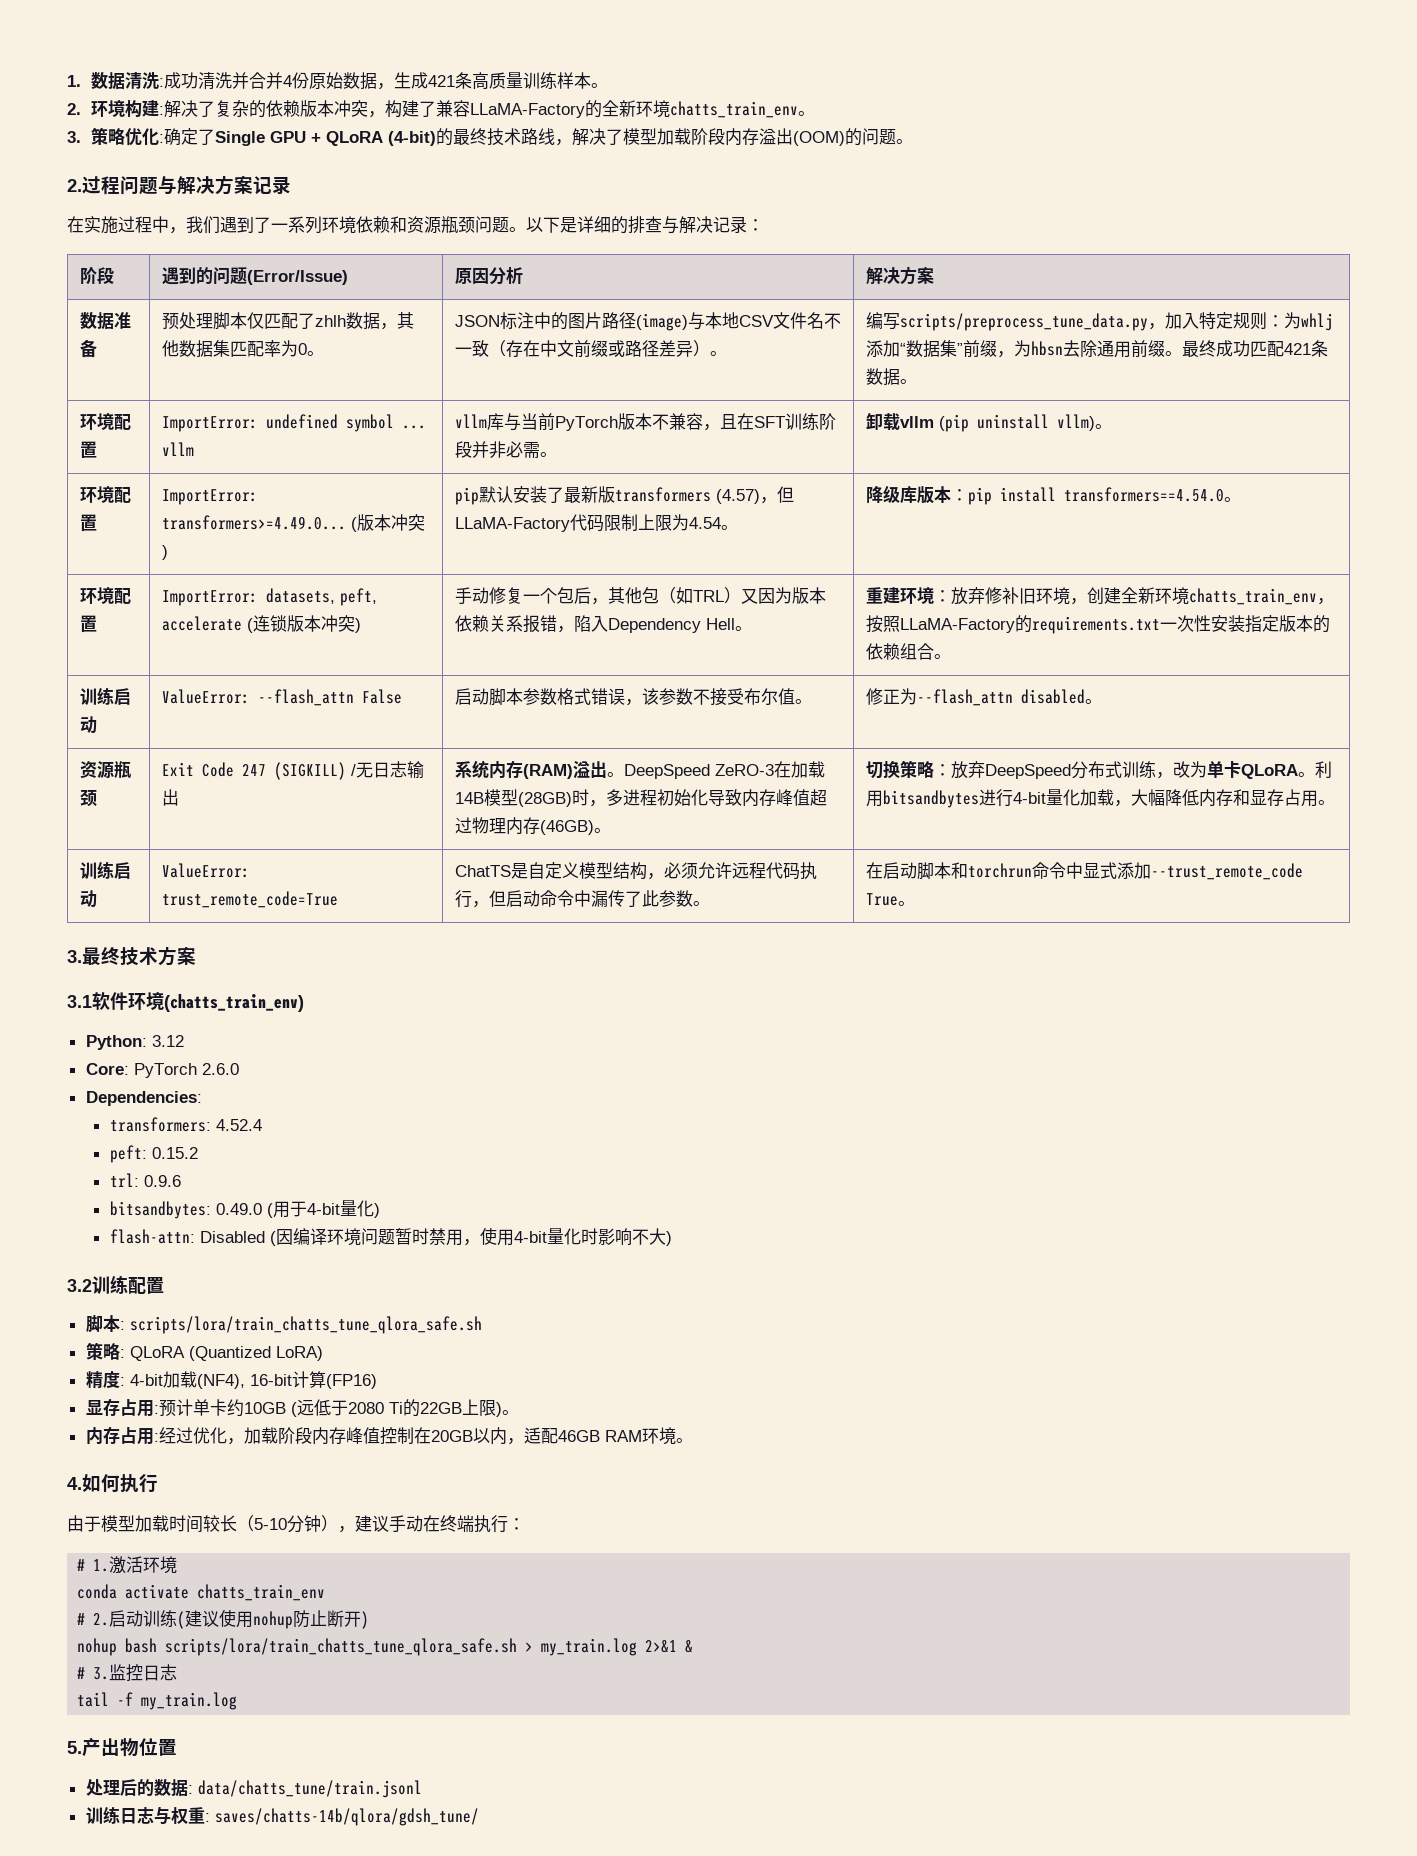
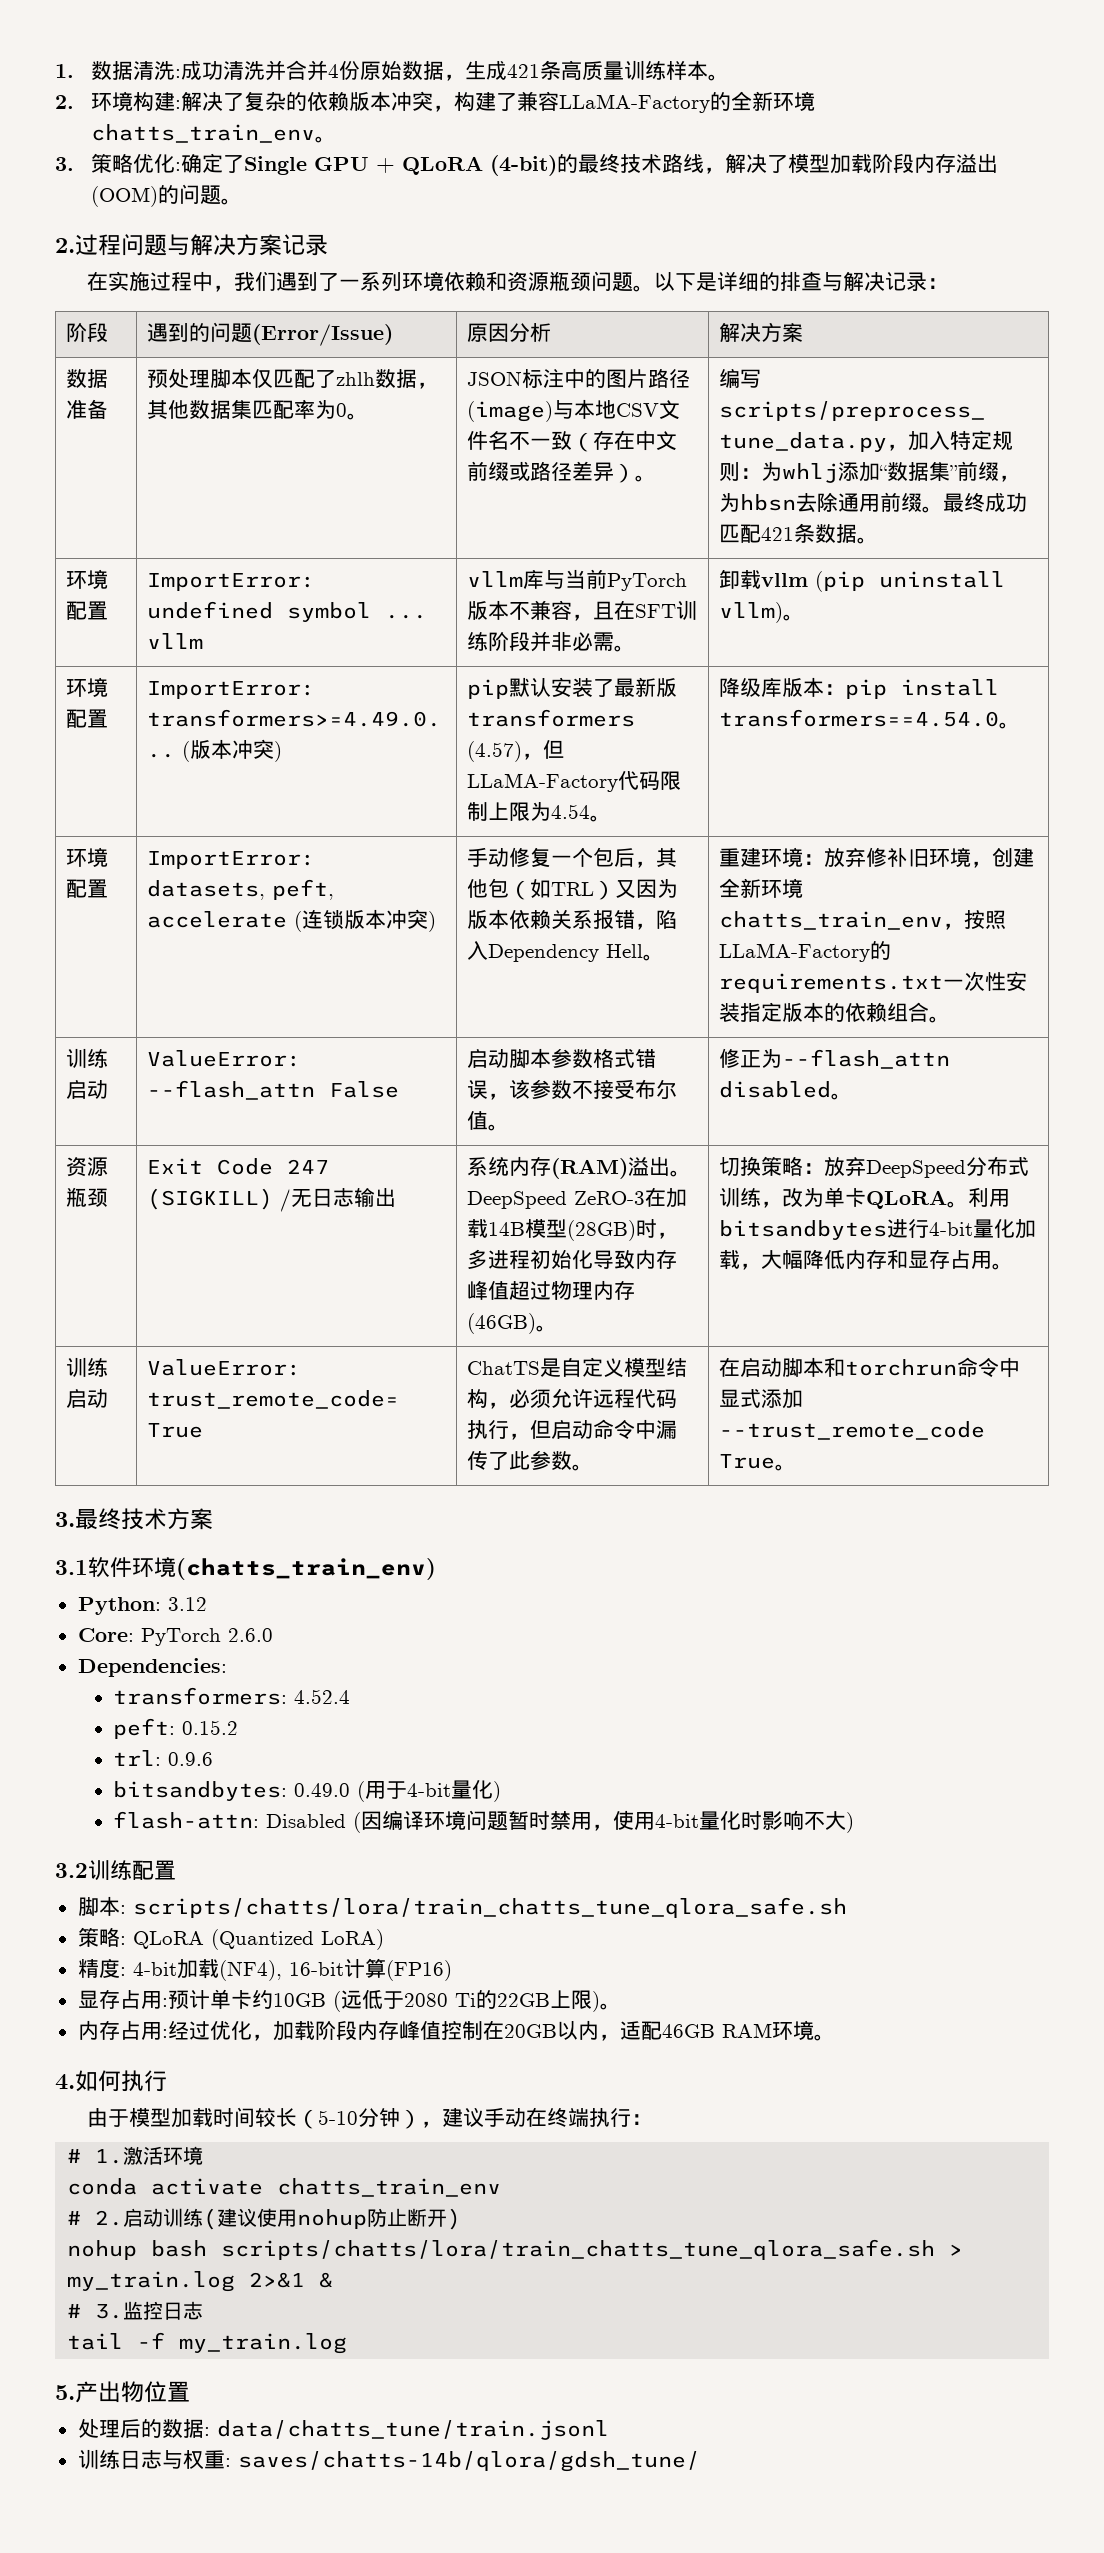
[129,1316,482,1334] scripts/lora/train_chatts_tune_qlora_safe.sh -> [132,1897,847,1918] scripts/chatts/lora/train_chatts_tune_qlora_safe.sh
[165,1638,518,1656] scripts/lora/train_chatts_tune_qlora_safe.sh -> [221,2239,936,2260] scripts/chatts/lora/train_chatts_tune_qlora_safe.sh

